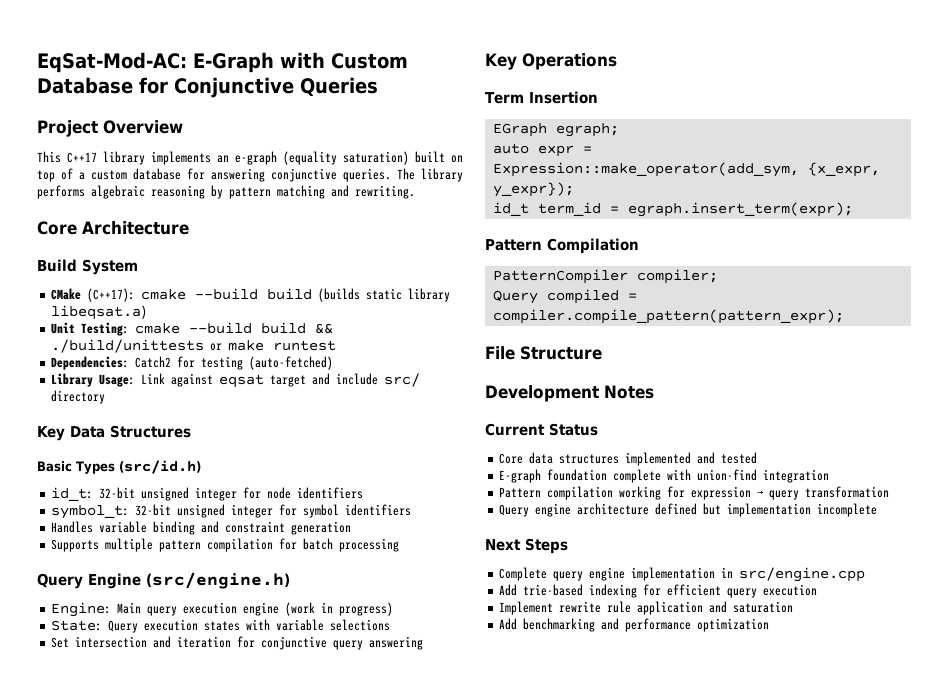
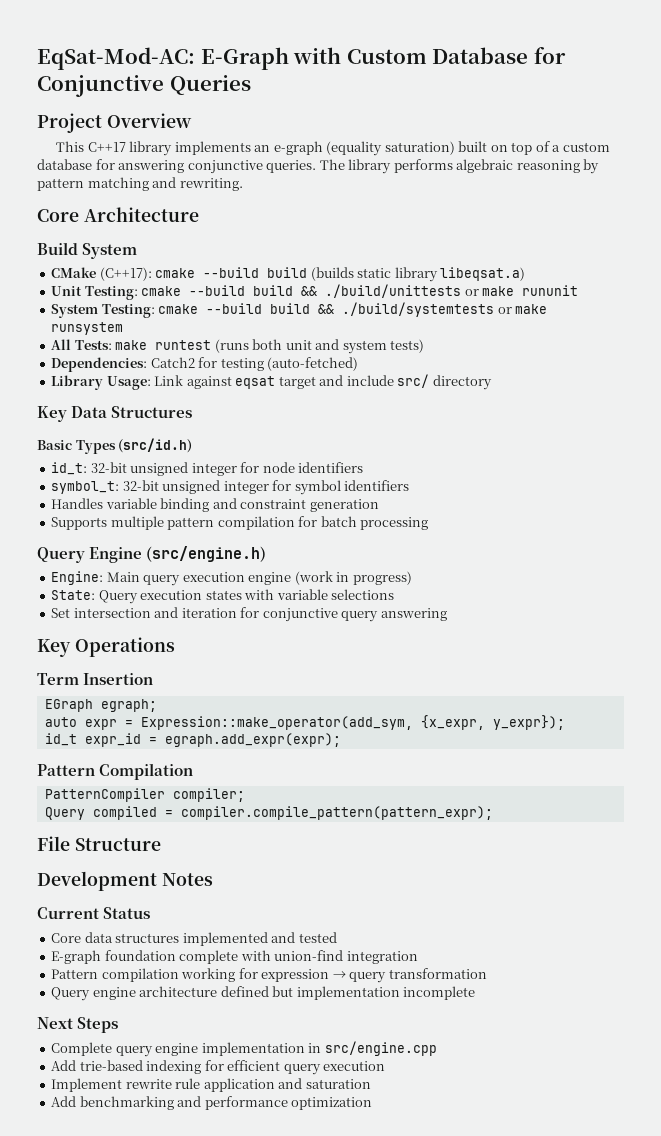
[273,340,337,351] runtest -> [522,285,579,296] [51,302,548,318] [51,322,124,335] [51,339,425,354] rununit // System Testing: cmake --build build && ./build/systemtests or make runsystem // All Tests: make runtest (runs both unit and system tests)
[537,202,853,217] term_id = egraph.insert_term(expr); -> [84,733,341,747] expr_id = egraph.add_expr(expr);

